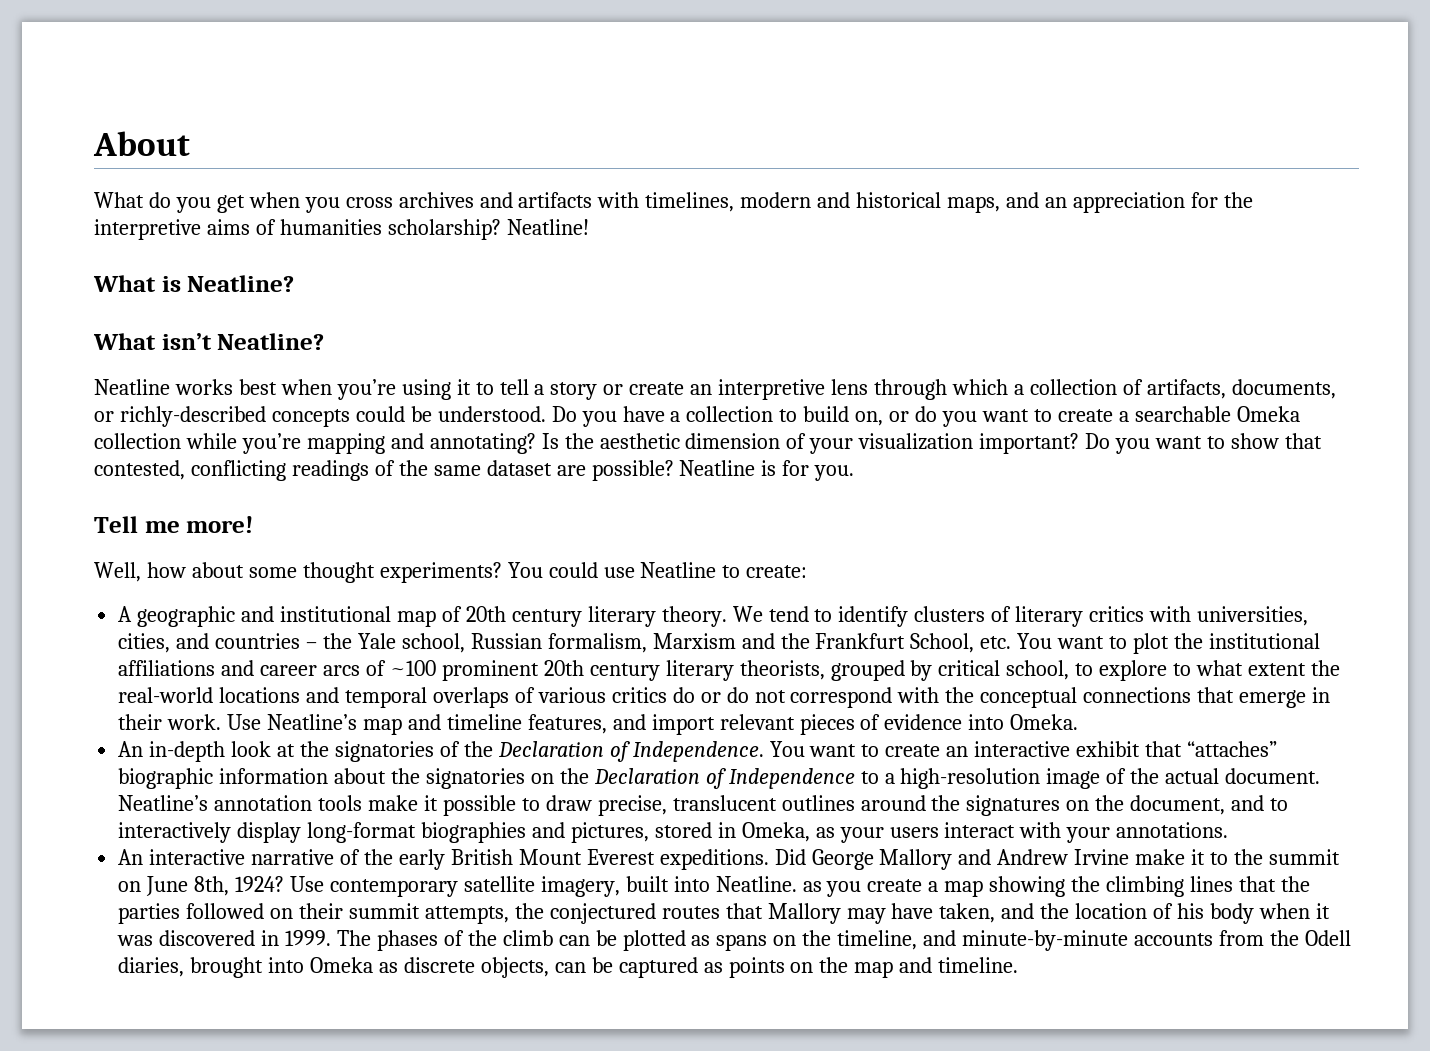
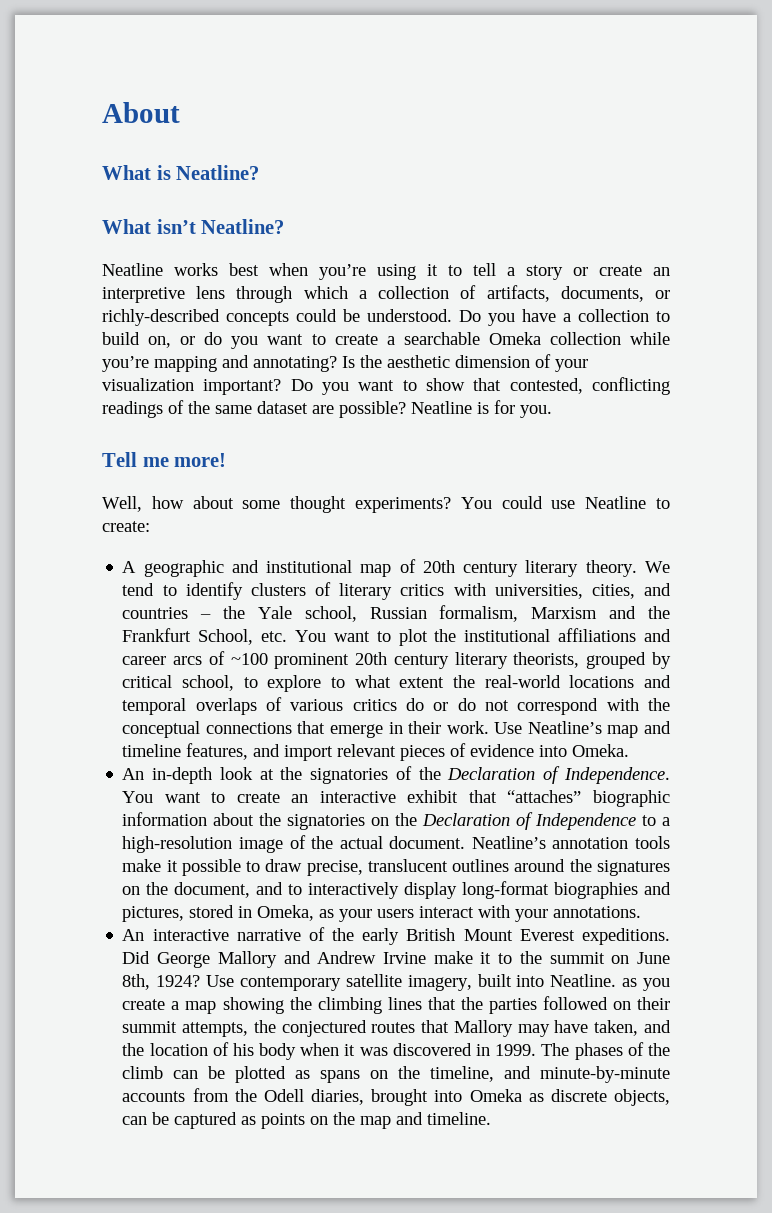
[94,192,1253,213] [94,219,589,240] // What do you get when you cross archives and artifacts with timelines, modern and historical maps, and an appreciation for the interpretive aims of humanities scholarship? Neatline! -> (180, 112) none

